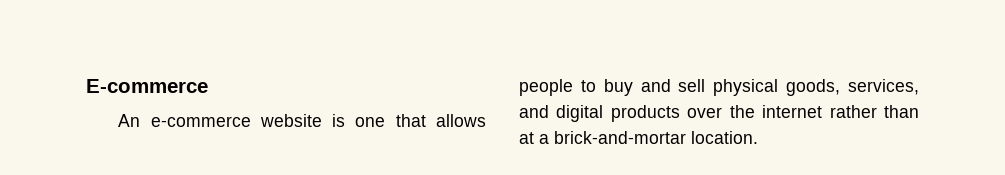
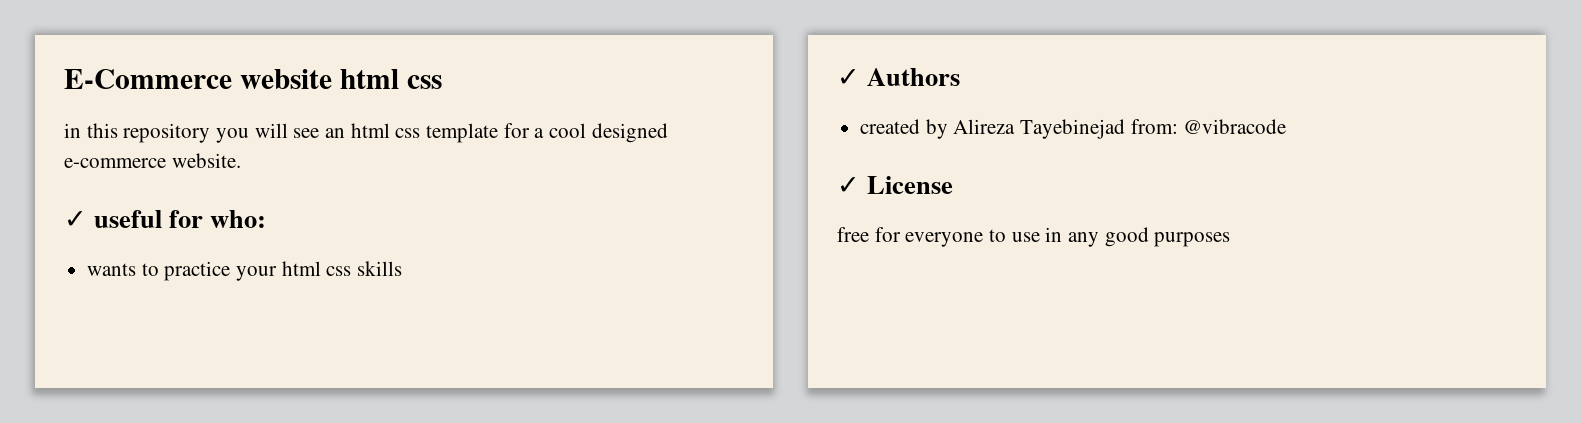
[86,79,208,93] [118,114,487,127] [519,79,919,96] [519,105,919,122] [519,131,758,144] E-commerce // An e-commerce website is one that allows people to buy and sell physical goods, services, and digital products over the internet rather than at a brick-and-mortar location. -> [64,69,442,89] [64,123,668,143] [64,153,241,168] [64,210,267,228] [87,261,403,281] [837,68,961,86] [860,119,1287,139] [837,176,954,194] [837,227,1231,247] E-Commerce website html css // in this repository you will see an html css template for a cool designed e-commerce website. // ✓ useful for who: // wants to practice your html css skills // ✓ Authors // created by Alireza Tayebinejad from: @vibracode // ✓ License // free for everyone to use in any good purposes

